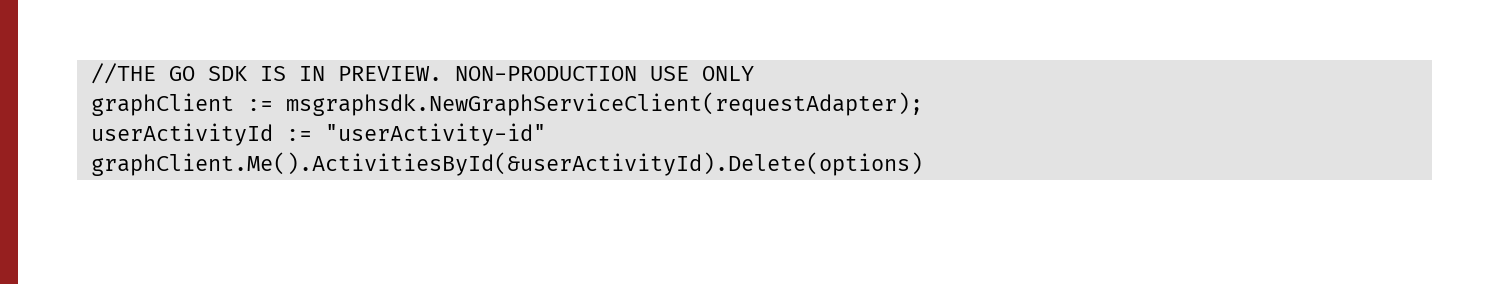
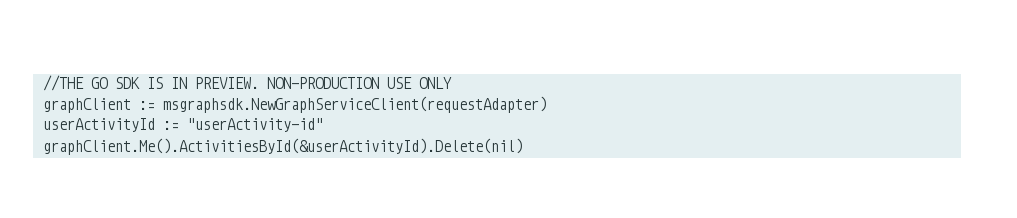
[285,92,923,116] msgraphsdk.NewGraphServiceClient(requestAdapter); -> [162,96,547,113] msgraphsdk.NewGraphServiceClient(requestAdapter)
[90,152,923,176] graphClient.Me().ActivitiesById(&userActivityId).Delete(options) -> [42,138,523,155] graphClient.Me().ActivitiesById(&userActivityId).Delete(nil)

